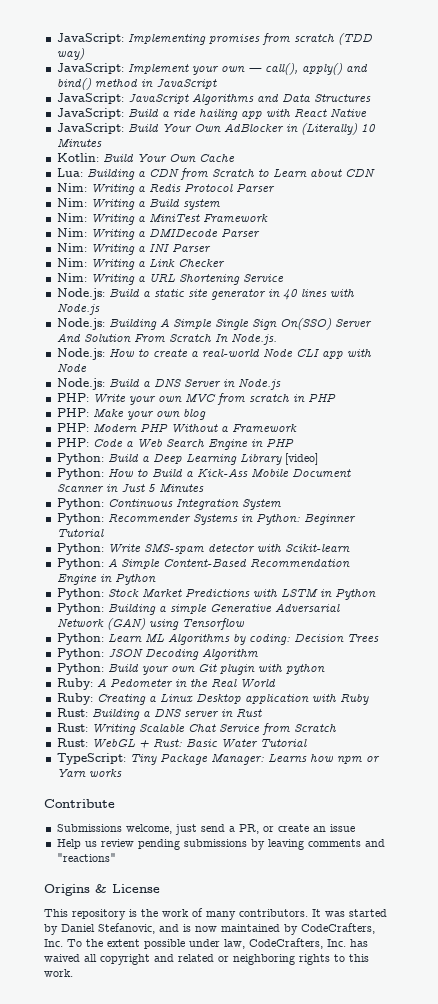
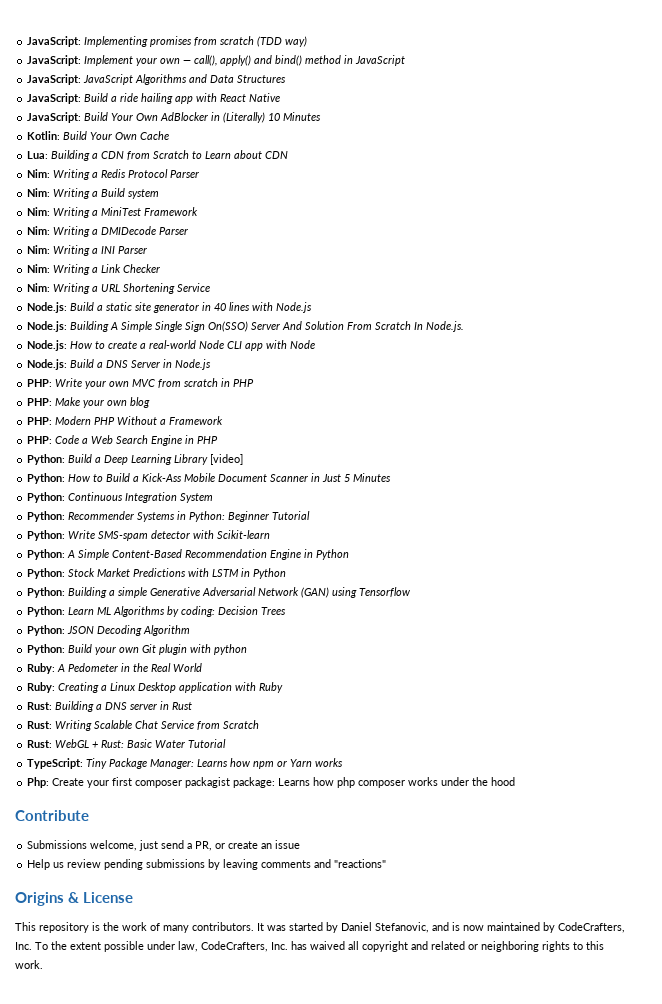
(122, 773) none -> [27,777,516,788] // Php: Create your first composer packagist package: Learns how php composer works under the hood

